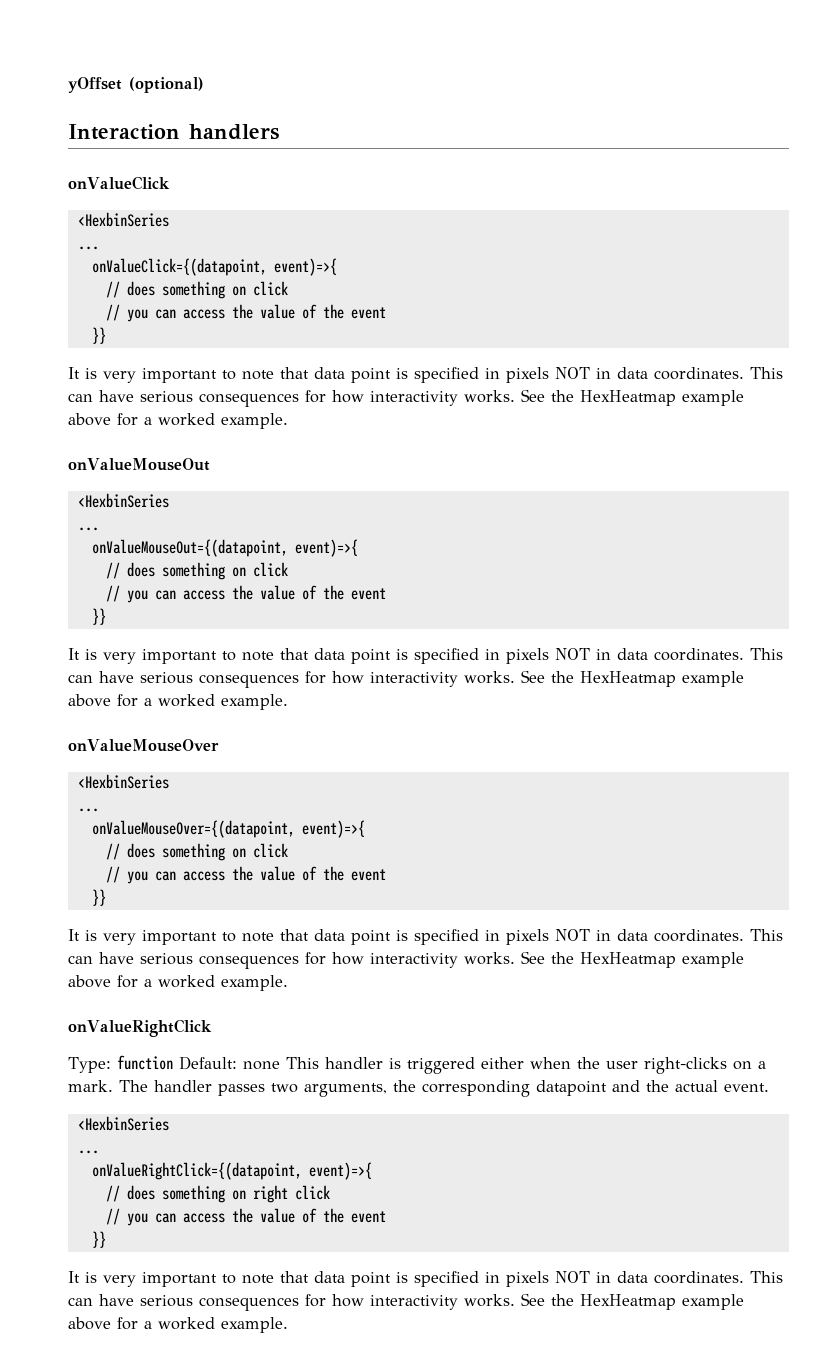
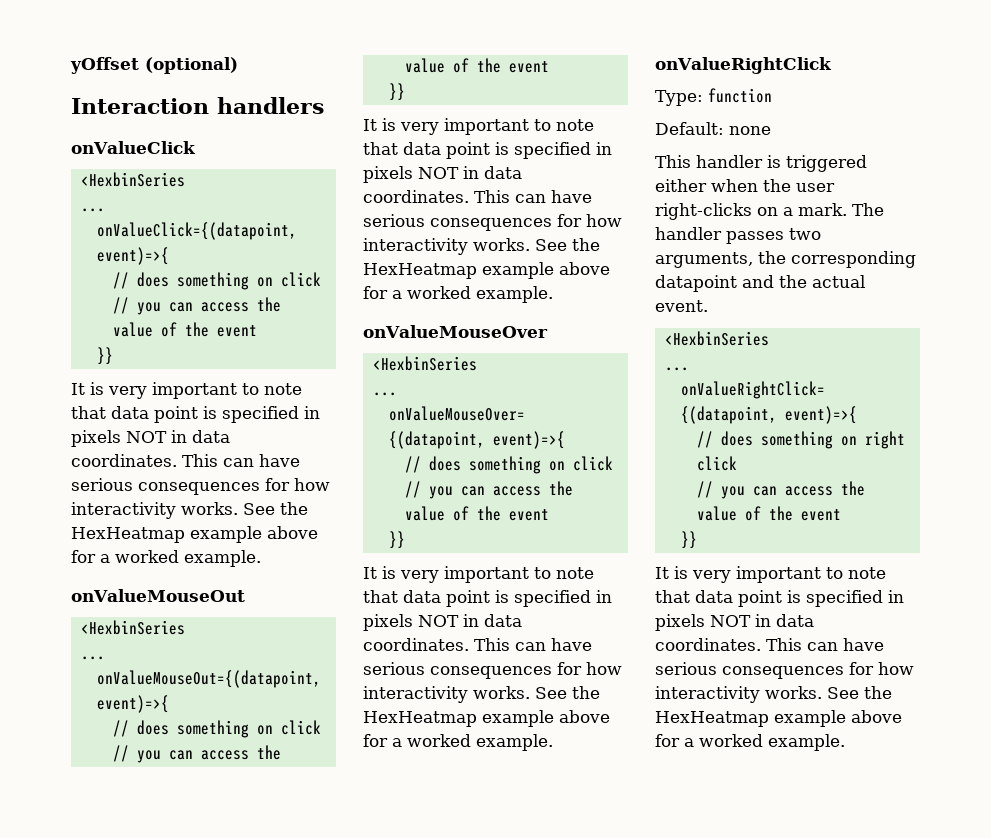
(173, 1062) none -> (772, 95) //
(280, 1065) none -> (771, 130) //

